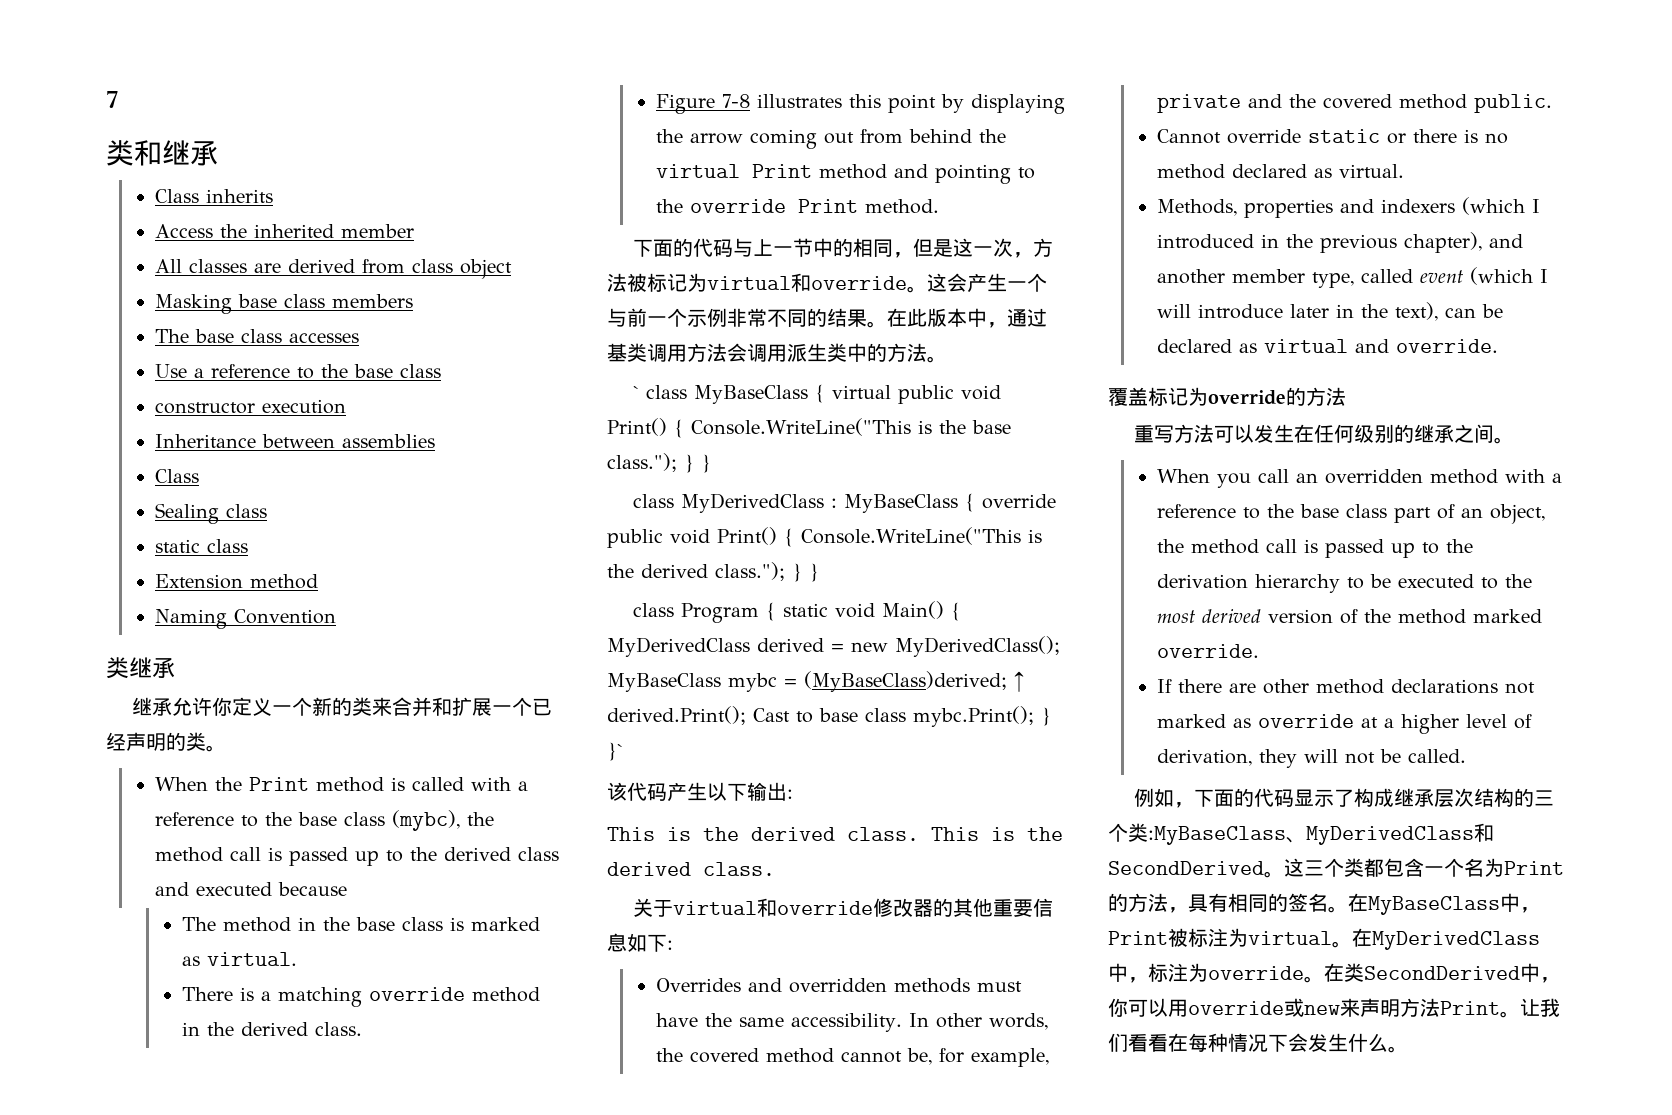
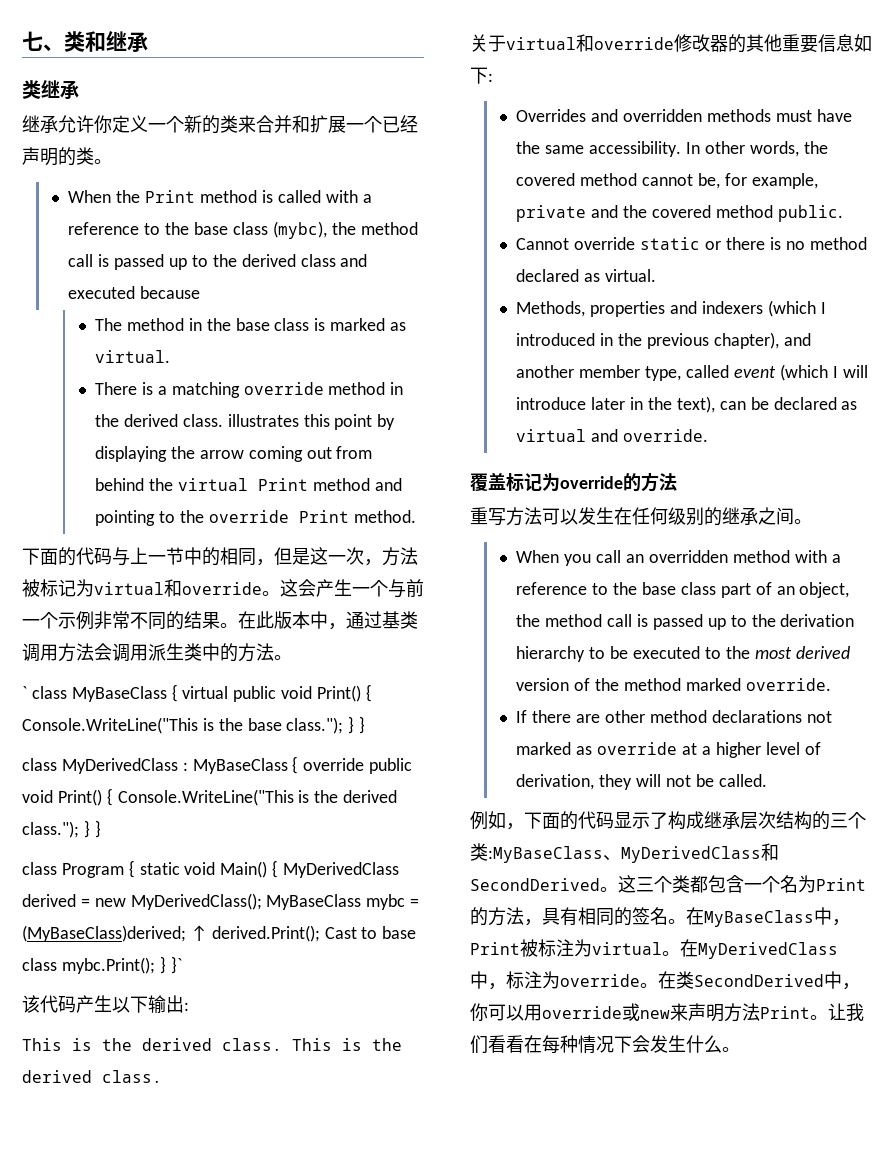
[106,91,118,108] 7 // -> [22,31,64,51] 七、
[154,189,273,203] [154,224,414,238] [154,259,512,279] [154,294,413,314] [154,329,359,343] [154,364,441,379] [154,399,346,414] [154,434,435,448] [154,469,199,483] [154,503,267,524] [154,539,248,553] [154,574,318,589] [154,609,336,629] // Class inherits // Access the inherited member // All classes are derived from class object // Masking base class members // The base class accesses // Use a reference to the base class // constructor execution // Inheritance between assemblies // Class // Sealing class // static class // Extension method // Naming Convention -> (148, 42) none
[655,94,750,114] // Figure 7-8 -> (223, 420) none

